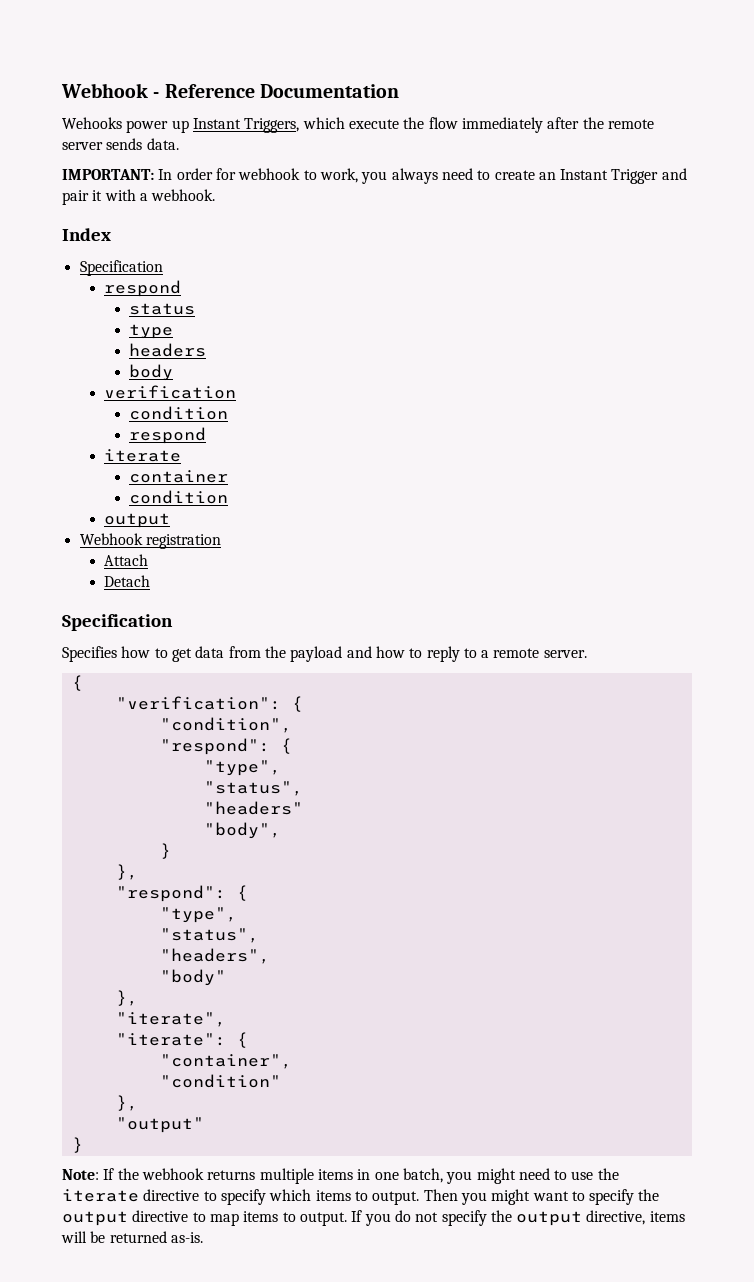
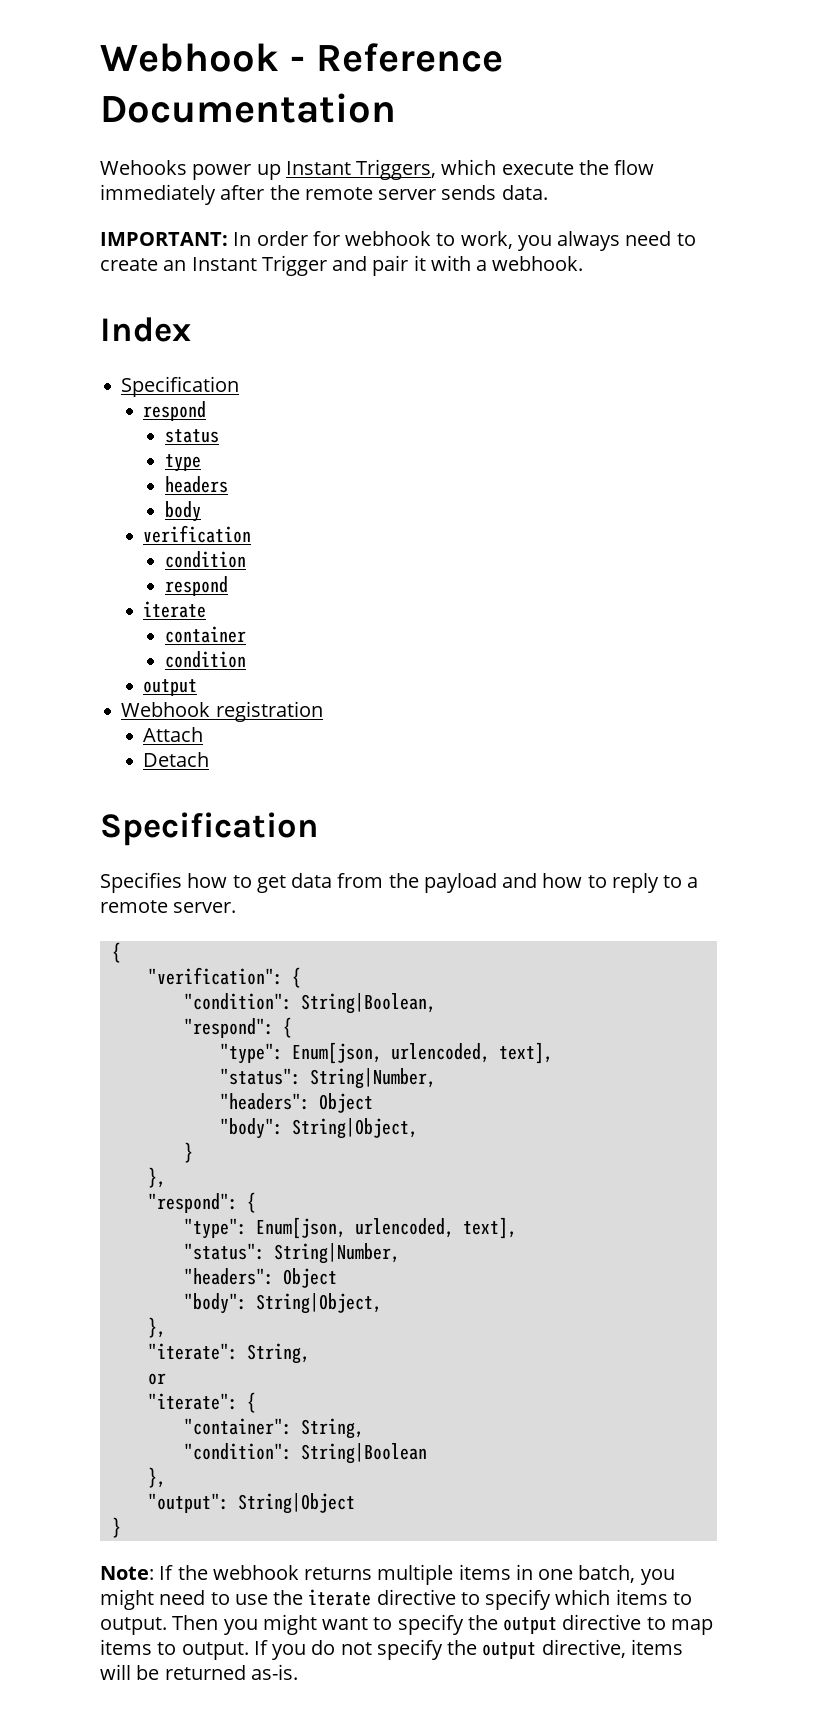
[159,717,292,733] [159,738,292,755] [203,760,281,776] [203,781,303,796] [203,801,303,815] [203,822,281,839] [159,843,171,859] [115,864,138,880] [115,885,248,902] [159,907,237,923] [159,928,259,943] [159,948,270,964] [159,969,226,986] [115,990,138,1006] [115,1012,226,1027] [115,1032,248,1048] [159,1054,292,1069] [159,1074,281,1088] [115,1095,138,1111] [115,1117,204,1133] "condition", // "respond": { // "type", // "status", // "headers" // "body", // } // }, // "respond": { // "type", // "status", // "headers", // "body" // }, // "iterate", // "iterate": { // "container", // "condition" // }, // "output" -> [183,993,436,1014] [183,1017,292,1038] [219,1042,553,1064] [219,1068,436,1089] [219,1093,373,1113] [219,1118,418,1139] [183,1142,193,1163] [147,1167,166,1188] [147,1192,256,1213] [183,1217,517,1239] [183,1243,400,1264] [183,1268,337,1288] [183,1293,382,1314] [147,1317,166,1338] [147,1343,310,1364] [147,1373,166,1385] [147,1392,256,1413] [183,1418,364,1439] [183,1443,427,1464] [147,1467,166,1488] [147,1493,355,1514] "condition": String|Boolean, // "respond": { // "type": Enum[json, urlencoded, text], // "status": String|Number, // "headers": Object // "body": String|Object, // } // }, // "respond": { // "type": Enum[json, urlencoded, text], // "status": String|Number, // "headers": Object // "body": String|Object, // }, // "iterate": String, // or // "iterate": { // "container": String, // "condition": String|Boolean // }, // "output": String|Object

